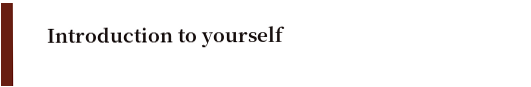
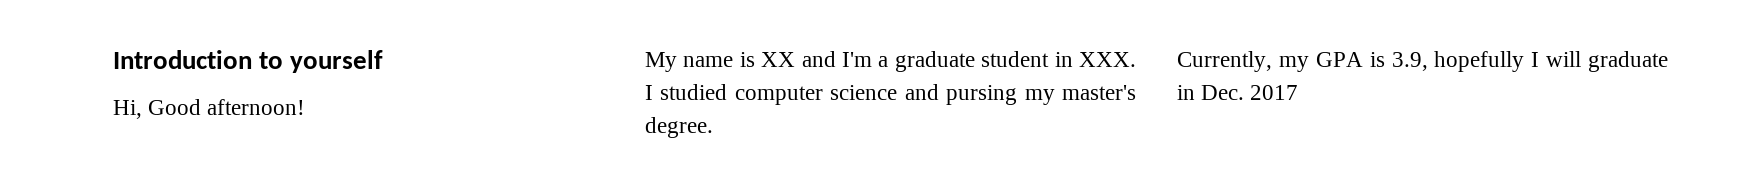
(287, 36) none -> [113,99,306,119] [645,51,1136,72] [645,84,1136,105] [645,117,713,138] [1177,51,1668,72] [1177,85,1299,100] // Hi, Good afternoon! // My name is XX and I'm a graduate student in XXX. I studied computer science and pursing my master's degree. // Currently, my GPA is 3.9, hopefully I will graduate in Dec. 2017

